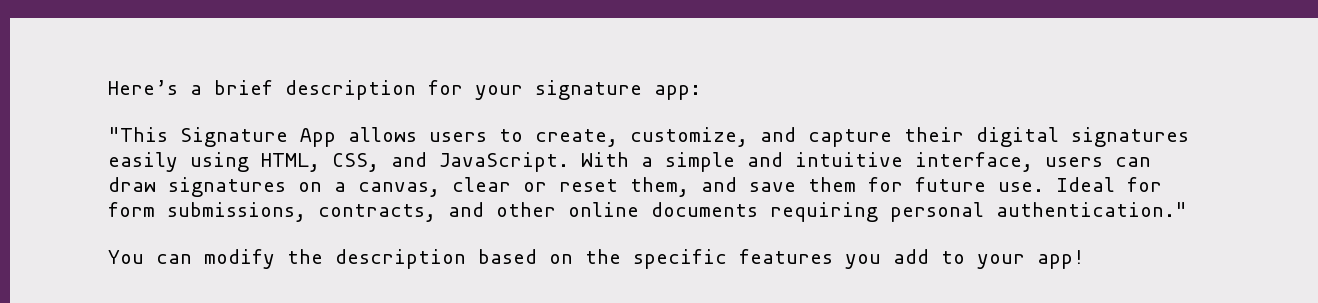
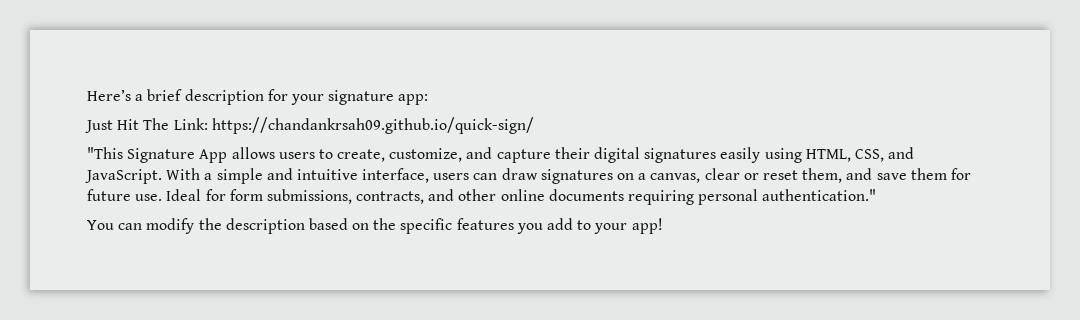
(701, 92) none -> [85,117,534,134] // Just Hit The Link: https://chandankrsah09.github.io/quick-sign/

